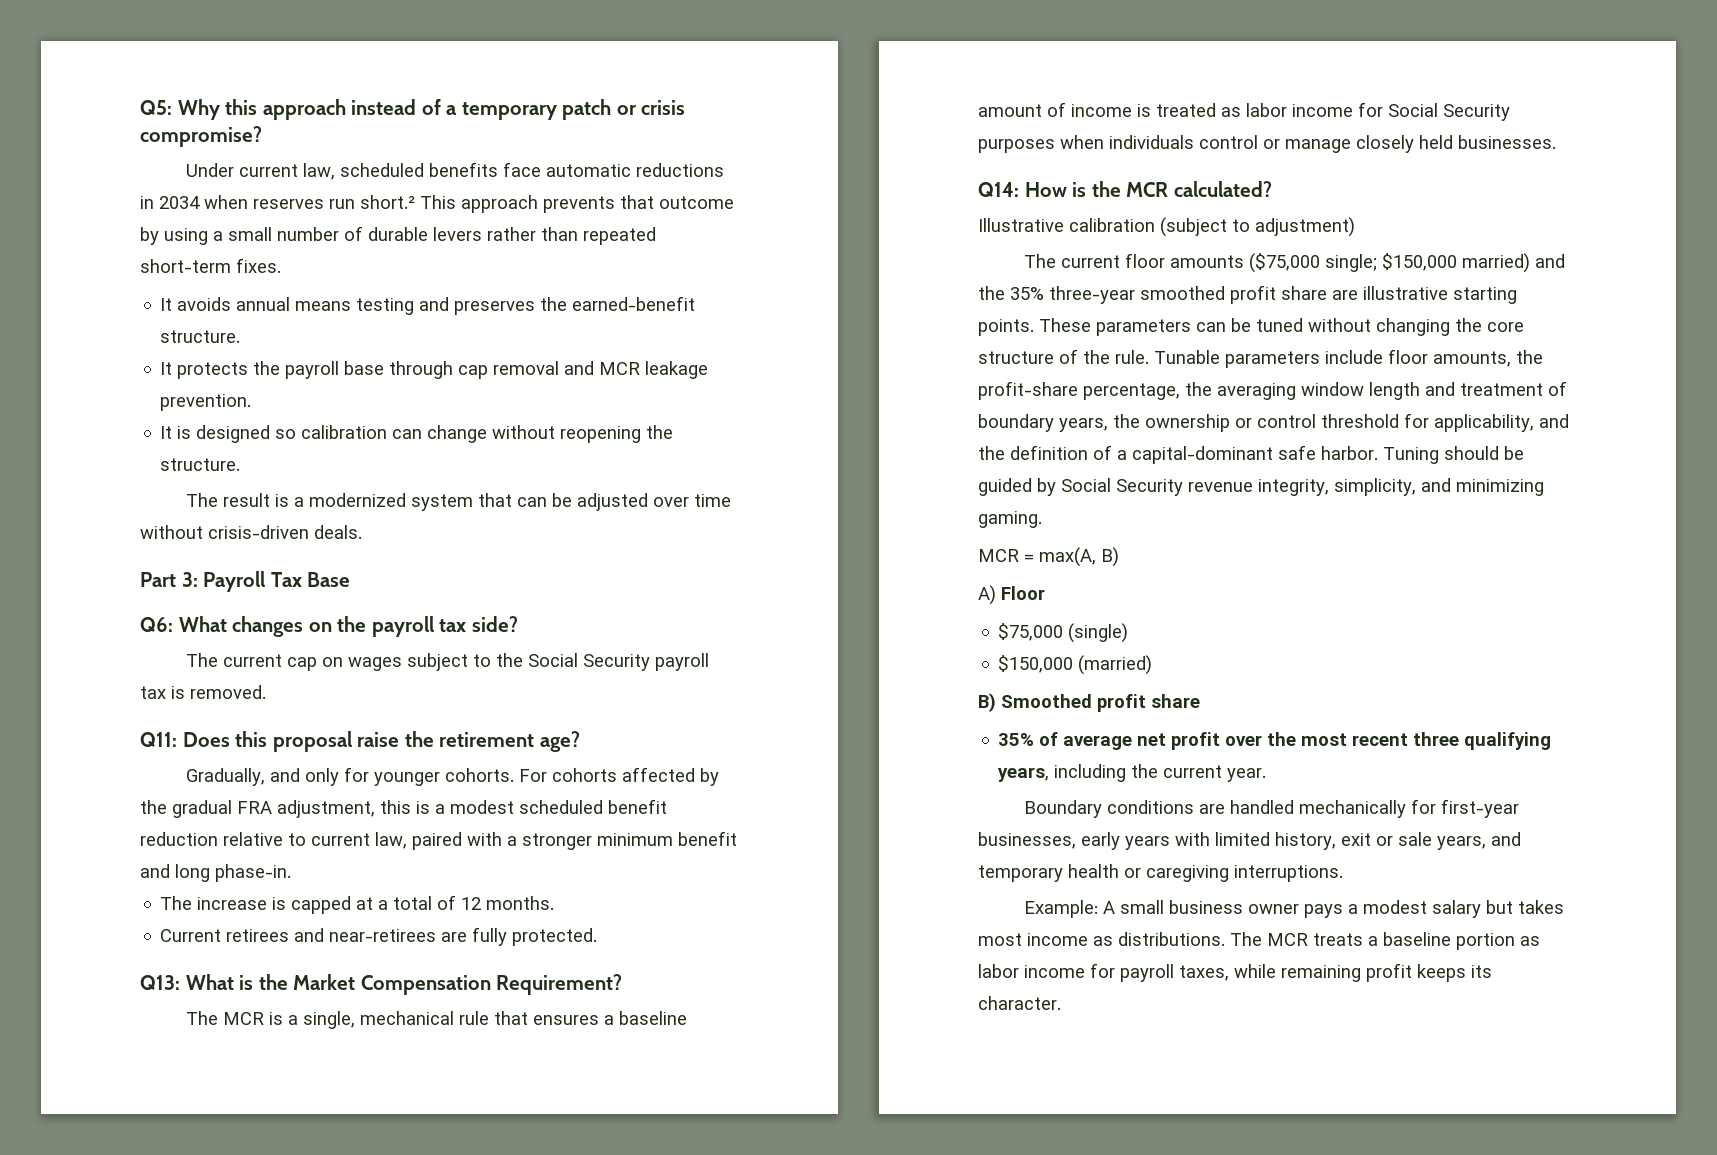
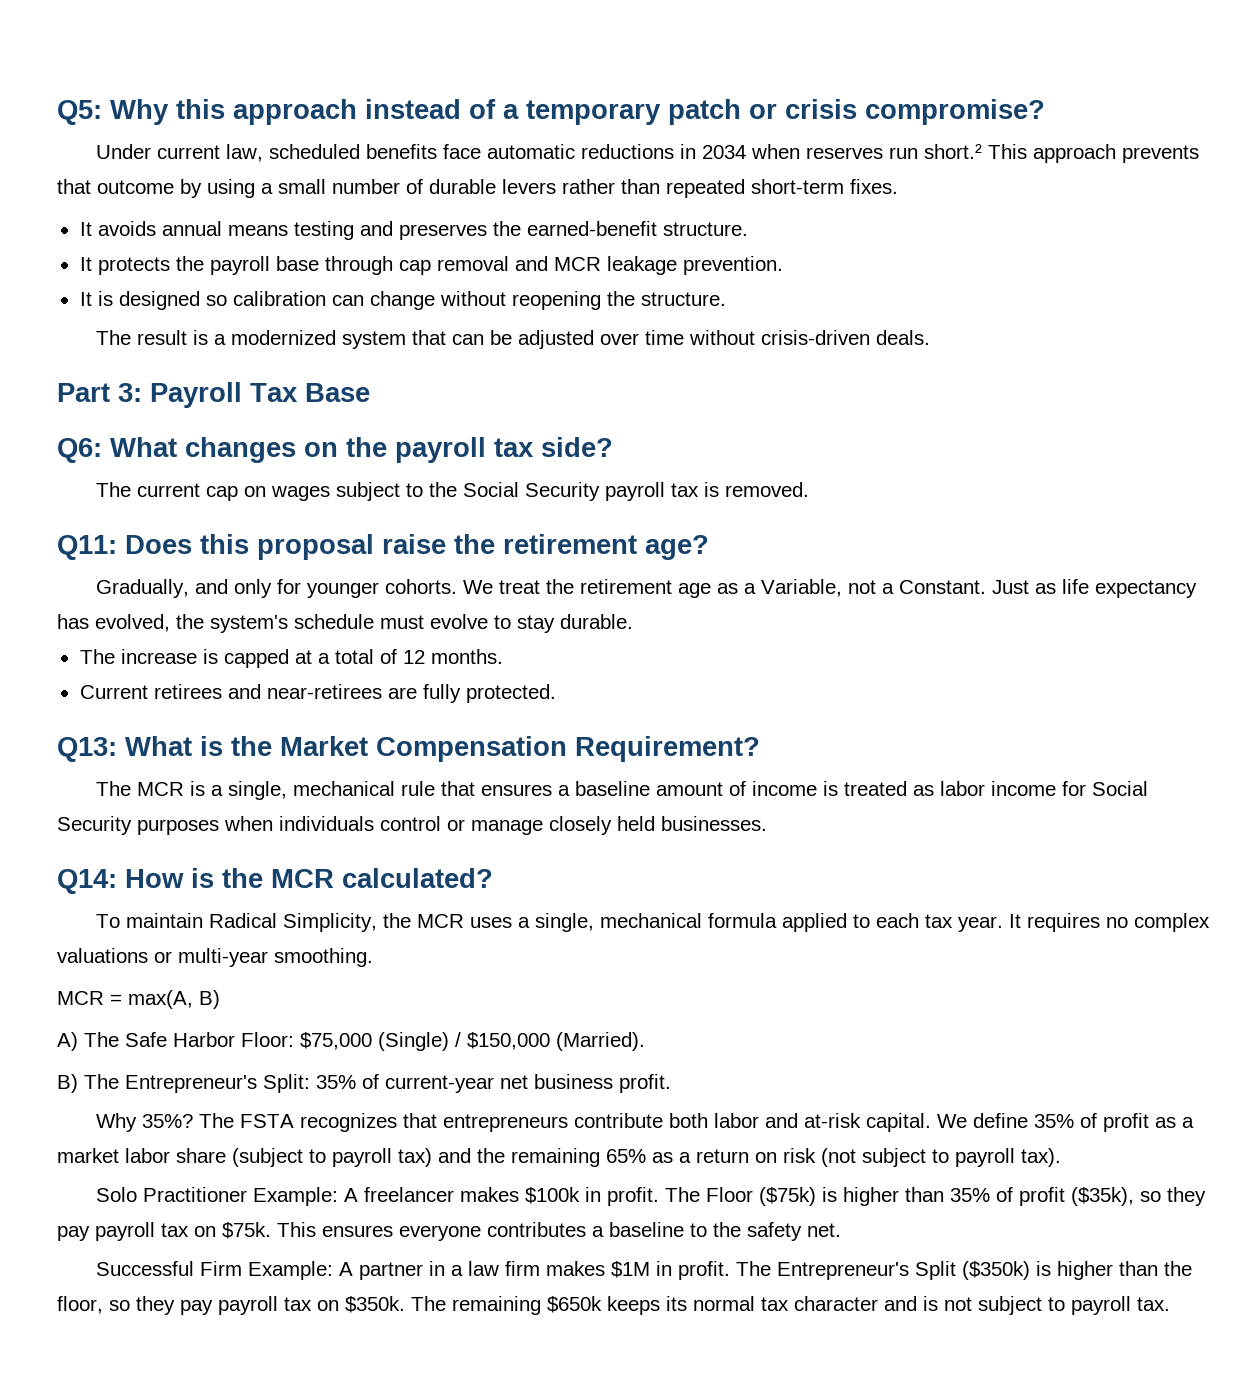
[518,767,719,786] [140,799,667,818] [140,831,737,850] [140,864,291,882] For cohorts affected by the gradual FRA adjustment, this is a modest scheduled benefit reduction relative to current law, paired with a stronger minimum benefit and long phase-in. -> [462,579,1197,598] [57,614,633,633] We treat the retirement age as a Variable, not a Constant. Just as life expectancy has evolved, the system's schedule must evolve to stay durable.
[978,217,1355,237] [1023,253,1565,273] [978,285,1517,304] [978,318,1524,336] [978,349,1543,368] [978,381,1567,400] [978,413,1569,432] [978,445,1524,464] [978,478,1544,496] [978,511,1042,528] Illustrative calibration (subject to adjustment) // The current floor amounts ($75,000 single; $150,000 married) and the 35% three-year smoothed profit share are illustrative starting points. These parameters can be tuned without changing the core structure of the rule. Tunable parameters include floor amounts, the profit-share percentage, the averaging window length and treatment of boundary years, the ownership or control threshold for applicability, and the definition of a capital-dominant safe harbor. Tuning should be guided by Social Security revenue integrity, simplicity, and minimizing gaming. -> [95,913,1210,932] [57,948,373,967] To maintain Radical Simplicity, the MCR uses a single, mechanical formula applied to each tax year. It requires no complex valuations or multi-year smoothing.
[1001,586,1045,600] [998,623,1129,643] [998,655,1153,675] [978,693,1200,712] [998,732,1552,750] [997,764,1267,782] [1023,799,1519,818] [978,832,1521,850] [978,864,1343,882] [1023,900,1564,918] [978,932,1540,950] [978,963,1492,982] [978,996,1061,1010] Floor // $75,000 (single) // $150,000 (married) // B) Smoothed profit share // 35% of average net profit over the most recent three qualifying years, including the current year. // Boundary conditions are handled mechanically for first-year businesses, early years with limited history, exit or sale years, and temporary health or caregiving interruptions. // Example: A small business owner pays a modest salary but takes most income as distributions. The MCR treats a baseline portion as labor income for payroll taxes, while remaining profit keeps its character. -> [84,1032,645,1051] [57,1074,671,1093] [95,1113,1194,1132] [57,1148,1061,1167] [95,1187,1206,1206] [57,1222,841,1241] [95,1261,1192,1280] [57,1296,1170,1315] The Safe Harbor Floor: $75,000 (Single) / $150,000 (Married). // B) The Entrepreneur's Split: 35% of current-year net business profit. // Why 35%? The FSTA recognizes that entrepreneurs contribute both labor and at-risk capital. We define 35% of profit as a market labor share (subject to payroll tax) and the remaining 65% as a return on risk (not subject to payroll tax). // Solo Practitioner Example: A freelancer makes $100k in profit. The Floor ($75k) is higher than 35% of profit ($35k), so they pay payroll tax on $75k. This ensures everyone contributes a baseline to the safety net. // Successful Firm Example: A partner in a law firm makes $1M in profit. The Entrepreneur's Split ($350k) is higher than the floor, so they pay payroll tax on $350k. The remaining $650k keeps its normal tax character and is not subject to payroll tax.

